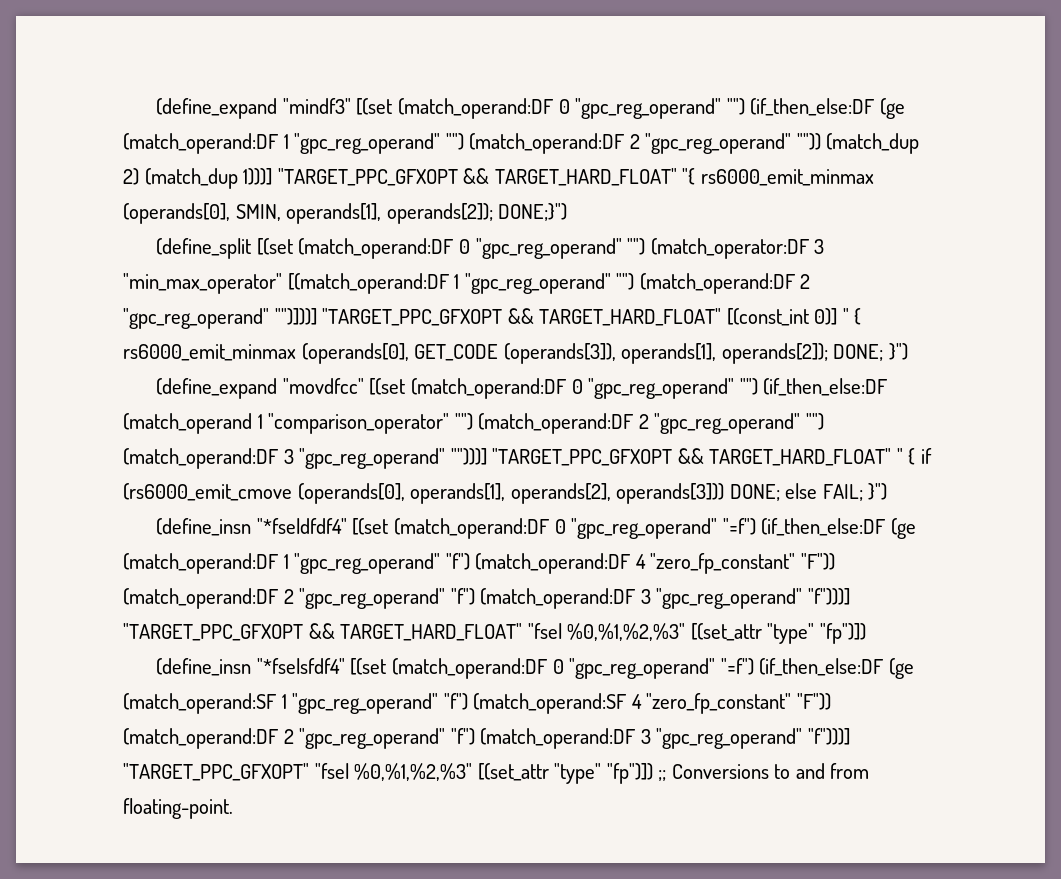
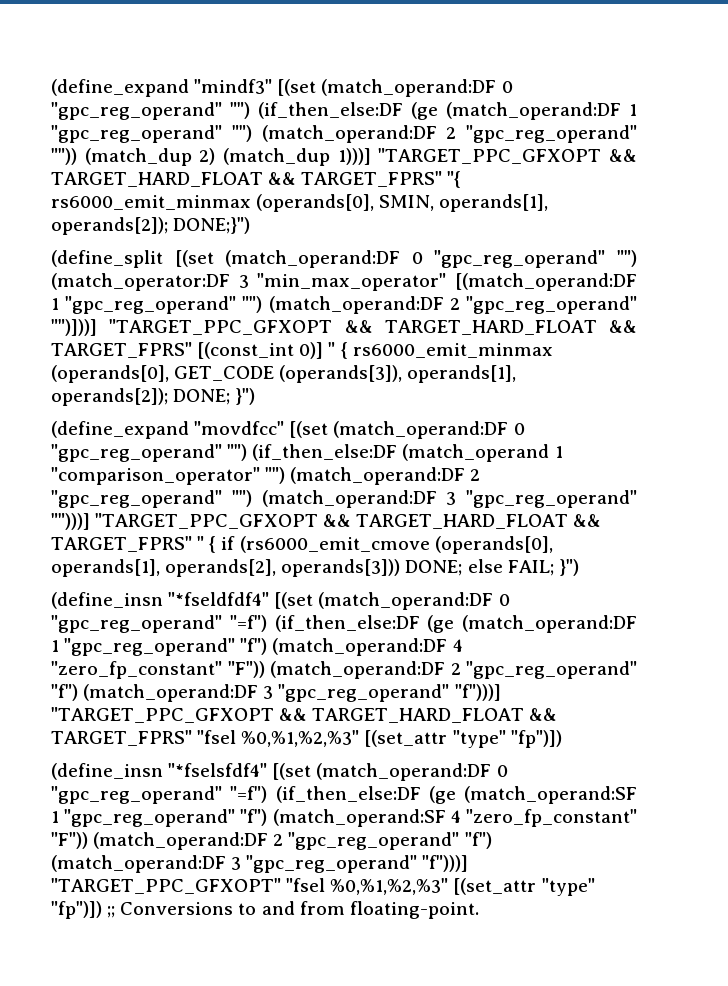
[494,168,677,186] TARGET_HARD_FLOAT" -> [51,171,443,187] TARGET_HARD_FLOAT && TARGET_FPRS"
[539,308,722,326] TARGET_HARD_FLOAT" -> [384,320,637,335] [51,342,192,358] TARGET_HARD_FLOAT && TARGET_FPRS"
[709,448,892,466] TARGET_HARD_FLOAT" -> [356,514,602,529] [51,536,192,552] TARGET_HARD_FLOAT && TARGET_FPRS"
[340,623,523,641] TARGET_HARD_FLOAT" -> [312,708,558,723] [51,730,192,746] TARGET_HARD_FLOAT && TARGET_FPRS"

